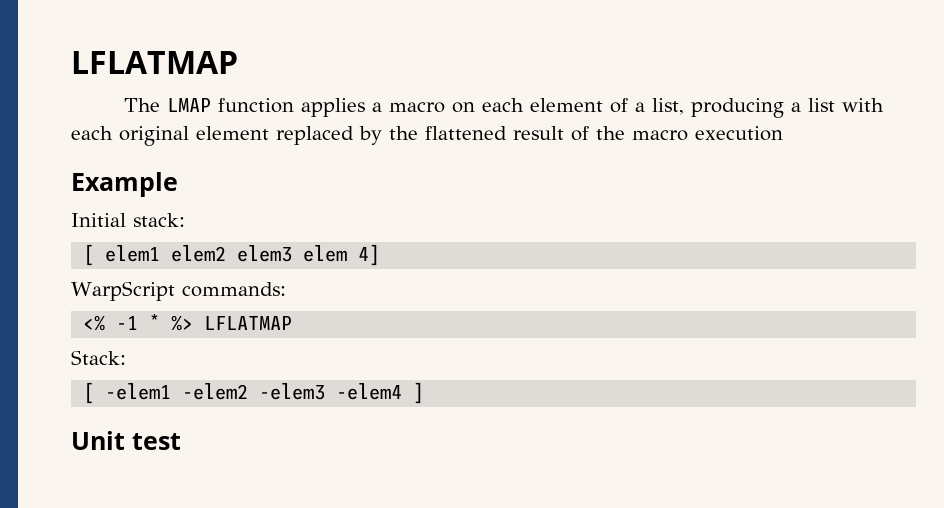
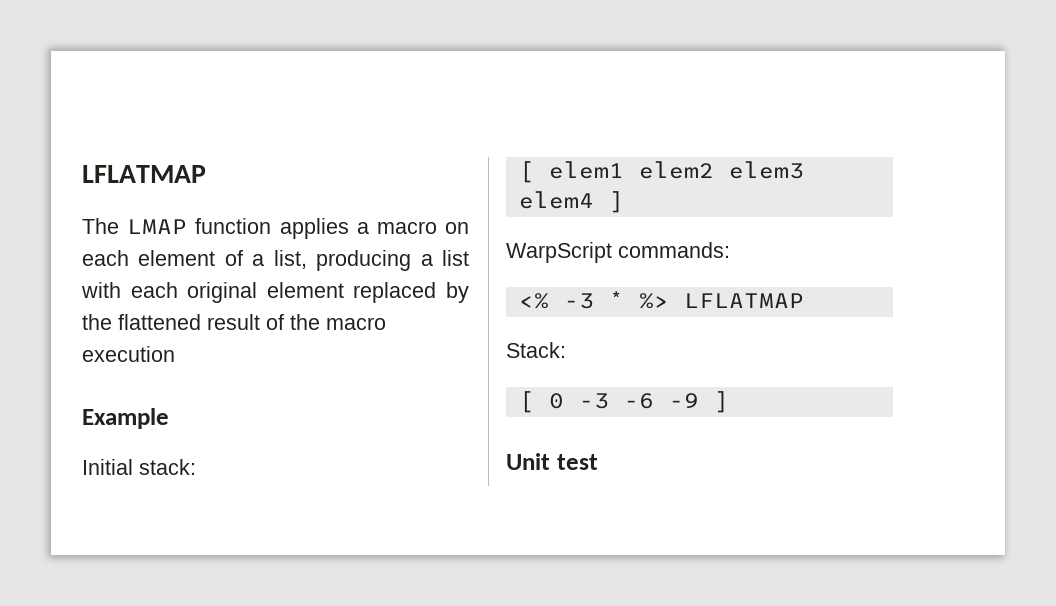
[303,244,381,266] elem 4] -> [518,191,624,213] elem4 ]
[116,316,139,330] -1 -> [563,293,594,309] -3
[105,383,403,400] -elem1 -elem2 -elem3 -elem4 -> [548,393,699,409] 0 -3 -6 -9

